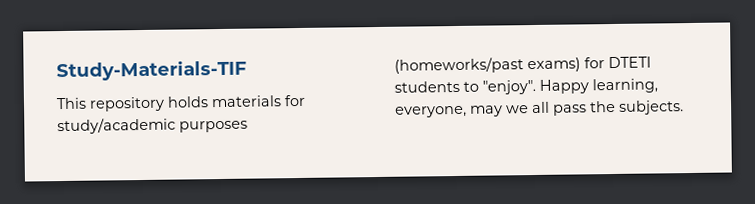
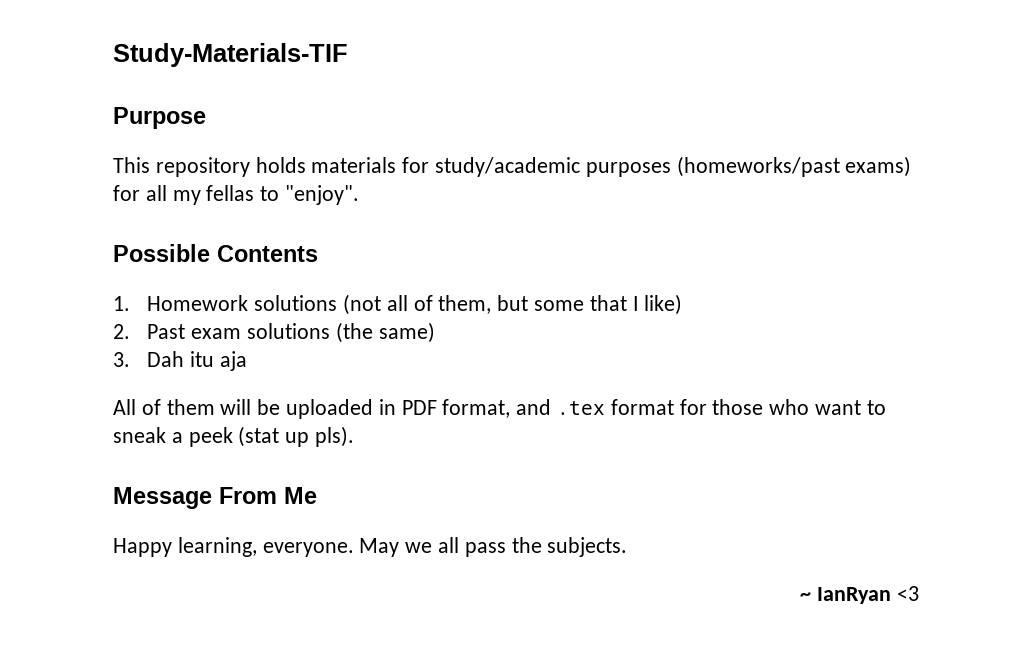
(247, 70) none -> [113,107,206,129] // Purpose
[608,56,651,69] [394,80,460,93] DTETI students -> [145,185,255,205] all my fellas
[539,78,658,94] [395,105,503,118] Happy learning, everyone, may -> [113,244,318,262] [113,294,683,315] [113,322,435,343] [113,351,248,371] [113,399,886,419] [113,426,355,447] [113,487,317,509] [113,537,400,557] // Possible Contents // 1. Homework solutions (not all of them, but some that I like) // 2. Past exam solutions (the same) // 3. Dah itu aja // All of them will be uploaded in PDF format, and .tex format for those who want to sneak a peek (stat up pls). // Message From Me // Happy learning, everyone. May
(684, 107) none -> [800,586,919,604] // ~ IanRyan <3

